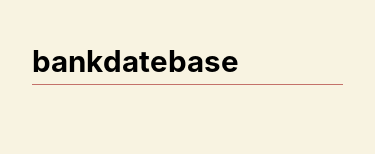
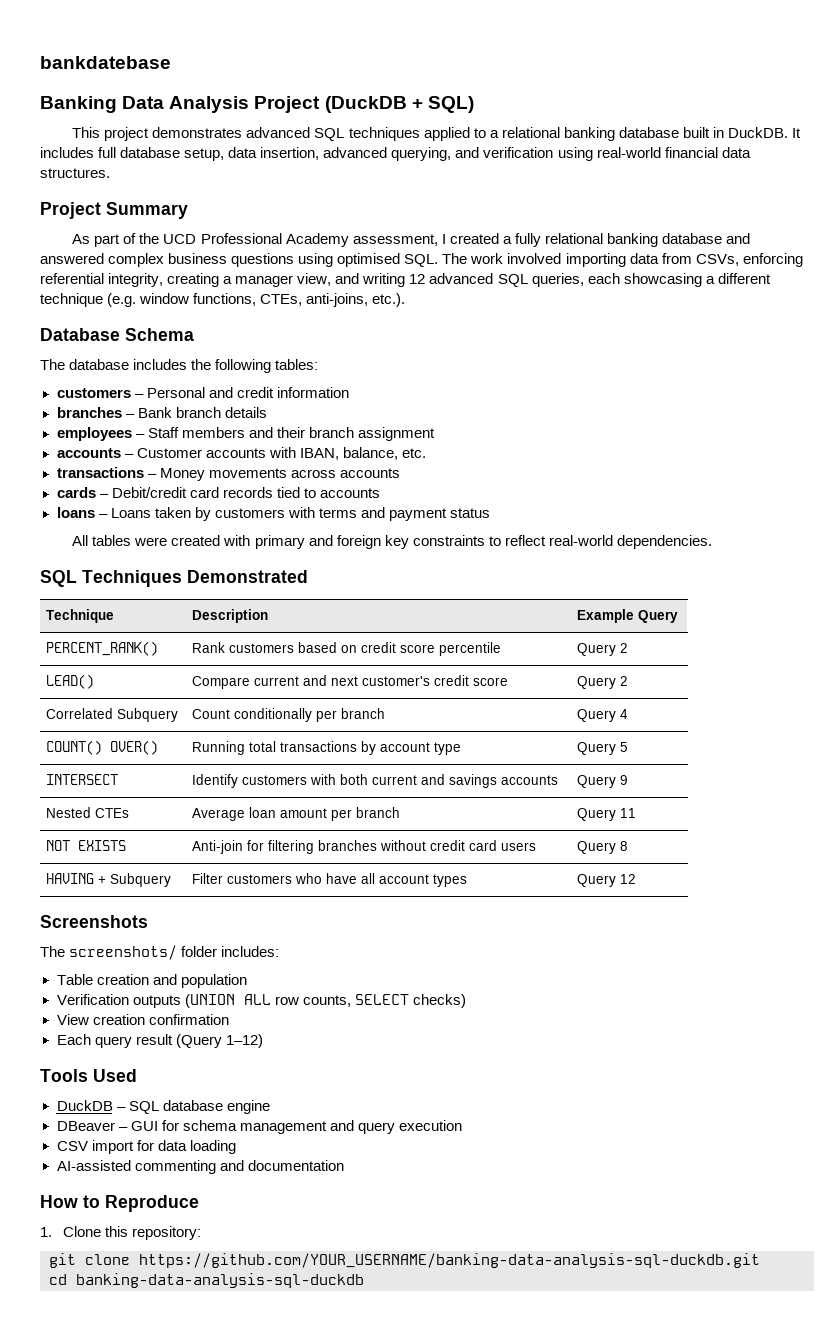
(239, 61) none -> [40,96,474,113] [72,127,802,141] [40,147,751,161] [40,168,110,178] [40,202,188,219] [72,233,751,247] [40,253,803,267] [40,273,771,287] [40,293,406,307] [40,328,194,341] [40,359,319,373] [56,387,349,398] [56,407,267,418] [56,427,435,441] [56,447,426,460] [56,467,400,481] [56,487,380,498] [56,507,491,521] [72,535,712,549] [40,570,308,587] [46,609,115,623] [192,609,269,623] [577,609,679,623] [46,641,159,656] [192,642,502,656] [577,643,629,656] [46,674,95,689] [192,675,509,689] [577,676,629,689] [46,708,179,722] [192,708,386,722] [577,709,629,722] [46,740,159,755] [192,741,462,755] [577,742,629,755] [46,774,119,785] [192,774,559,788] [577,775,629,788] [46,807,130,818] [192,807,401,821] [577,808,637,821] [46,840,127,851] [192,840,537,854] [577,841,629,854] [46,873,172,887] [192,873,468,887] [577,874,637,887] [40,915,148,928] [40,945,280,960] [56,974,247,988] [56,994,466,1008] [56,1014,229,1025] [56,1034,263,1048] [40,1069,137,1082] [56,1100,270,1114] [56,1120,462,1134] [56,1140,236,1154] [56,1160,344,1174] [40,1195,199,1212] [40,1226,201,1240] [49,1253,760,1268] [49,1273,364,1288] // Banking Data Analysis Project (DuckDB + SQL) // This project demonstrates advanced SQL techniques applied to a relational banking database built in DuckDB. It includes full database setup, data insertion, advanced querying, and verification using real-world financial data structures. // Project Summary // As part of the UCD Professional Academy assessment, I created a fully relational banking database and answered complex business questions using optimised SQL. The work involved importing data from CSVs, enforcing referential integrity, creating a manager view, and writing 12 advanced SQL queries, each showcasing a different technique (e.g. window functions, CTEs, anti-joins, etc.). // Database Schema // The database includes the following tables: // customers – Personal and credit information // branches – Bank branch details // employees – Staff members and their branch assignment // accounts – Customer accounts with IBAN, balance, etc. // transactions – Money movements across accounts // cards – Debit/credit card records tied to accounts // loans – Loans taken by customers with terms and payment status // All tables were created with primary and foreign key constraints to reflect real-world dependencies. // SQL Techniques Demonstrated // Technique | Description | Example Query // PERCENT_RANK() | Rank customers based on credit score percentile | Query 2 // LEAD() | Compare current and next customer's credit score | Query 2 // Correlated Subquery | Count conditionally per branch | Query 4 // COUNT() OVER() | Running total transactions by account type | Query 5 // INTERSECT | Identify customers with both current and savings accounts | Query 9 // Nested CTEs | Average loan amount per branch | Query 11 // NOT EXISTS | Anti-join for filtering branches without credit card users | Query 8 // HAVING + Subquery | Filter customers who have all account types | Query 12 // Screenshots // The screenshots/ folder includes: // Table creation and population // Verification outputs (UNION ALL row counts, SELECT checks) // View creation confirmation // Each query result (Query 1–12) // Tools Used // DuckDB – SQL database engine // DBeaver – GUI for schema management and query execution // CSV import for data loading // AI-assisted commenting and documentation // How to Reproduce // 1. Clone this repository: // git clone https://github.com/YOUR_USERNAME/banking-data-analysis-sql-duckdb.git // cd banking-data-analysis-sql-duckdb

